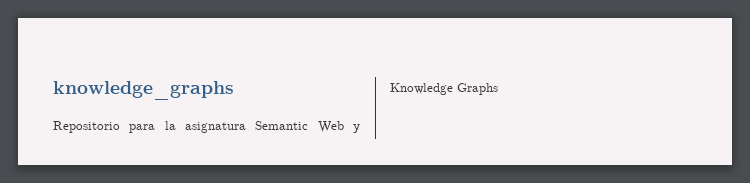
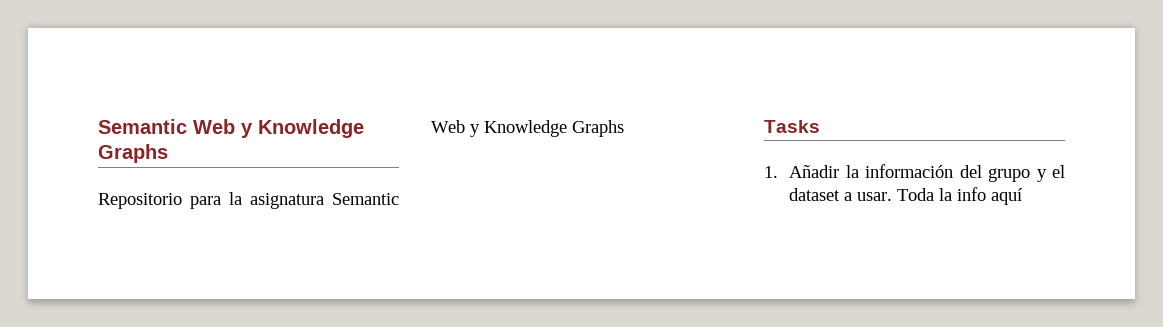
[53,81,234,100] knowledge_graphs -> [98,119,364,138] [98,144,168,163] Semantic Web y Knowledge Graphs
(498, 89) none -> [764,120,820,133] [764,164,1065,182] [789,187,1023,205] // Tasks // 1. Añadir la información del grupo y el dataset a usar. Toda la info aquí

